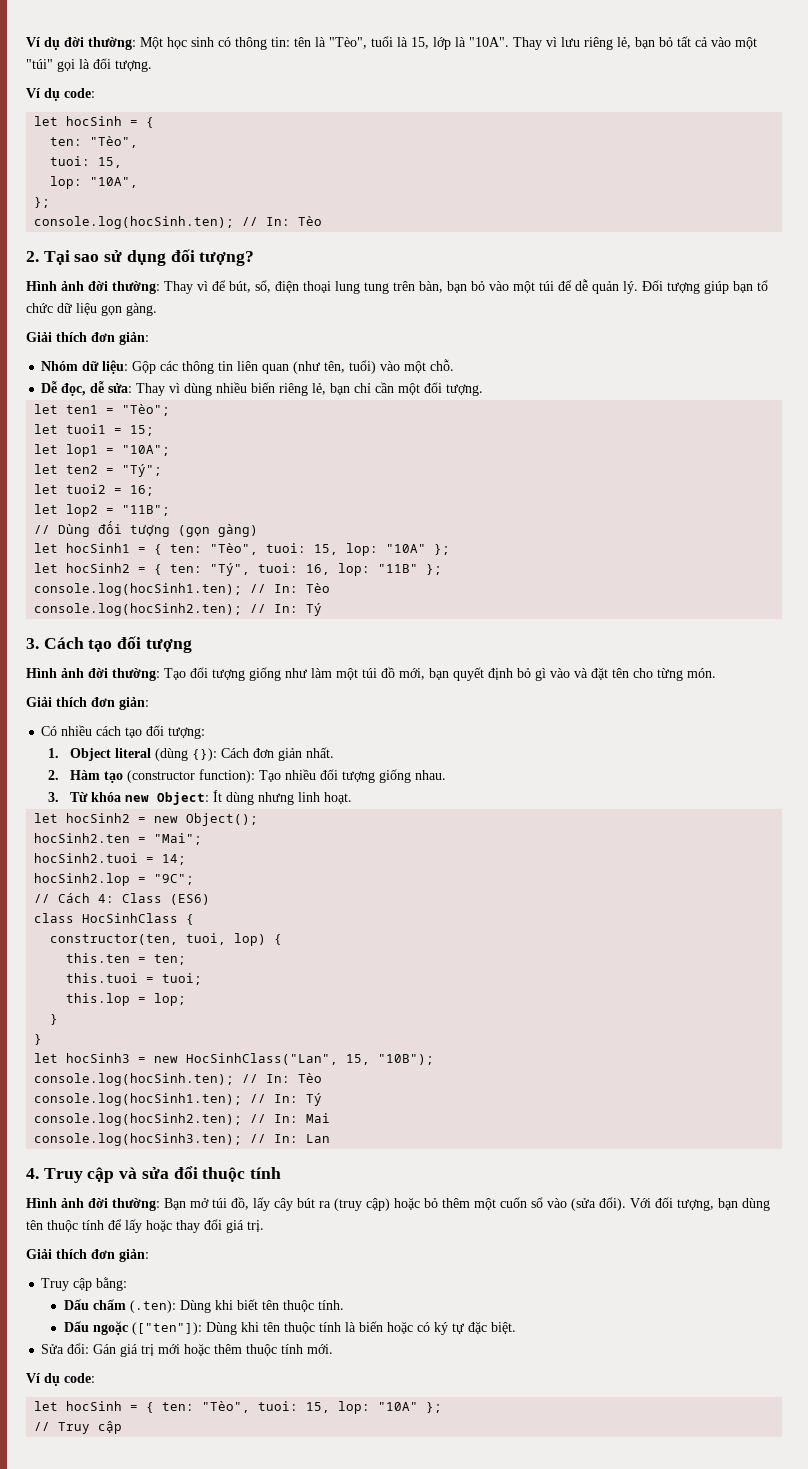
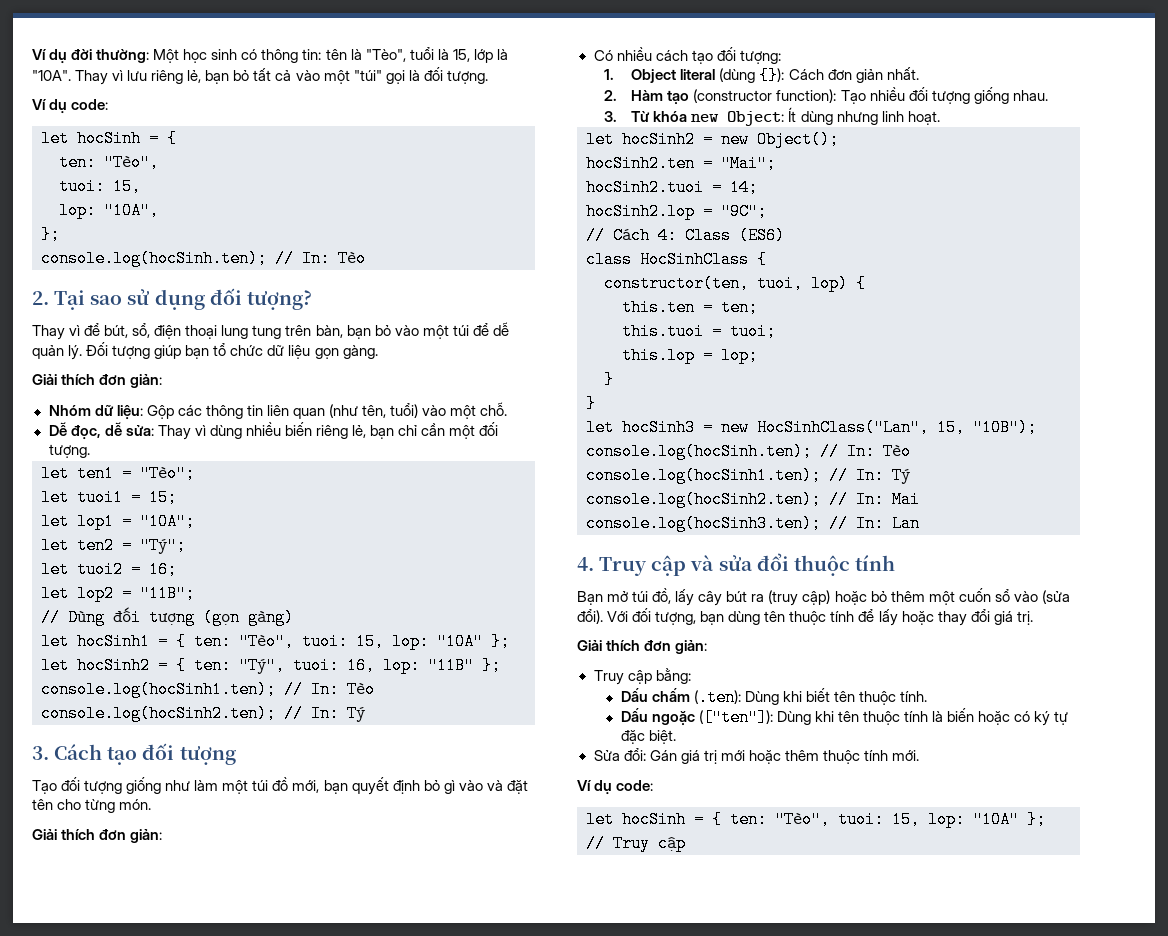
[26,281,160,294] Hình ảnh đời thường: -> (312, 300) none
[26,668,160,681] Hình ảnh đời thường: -> (236, 755) none
[26,1198,160,1211] Hình ảnh đời thường: -> (895, 563) none

